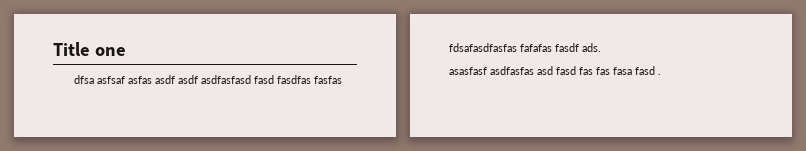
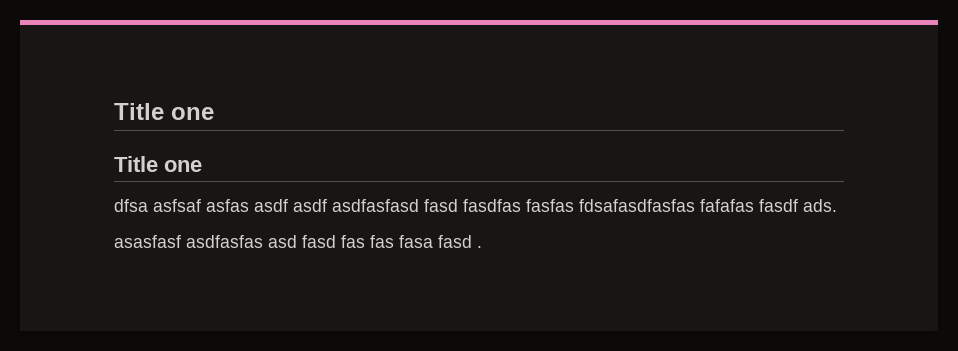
[53,42,126,56] Title one -> [114,103,214,120] [114,156,202,172] Title one // Title one

